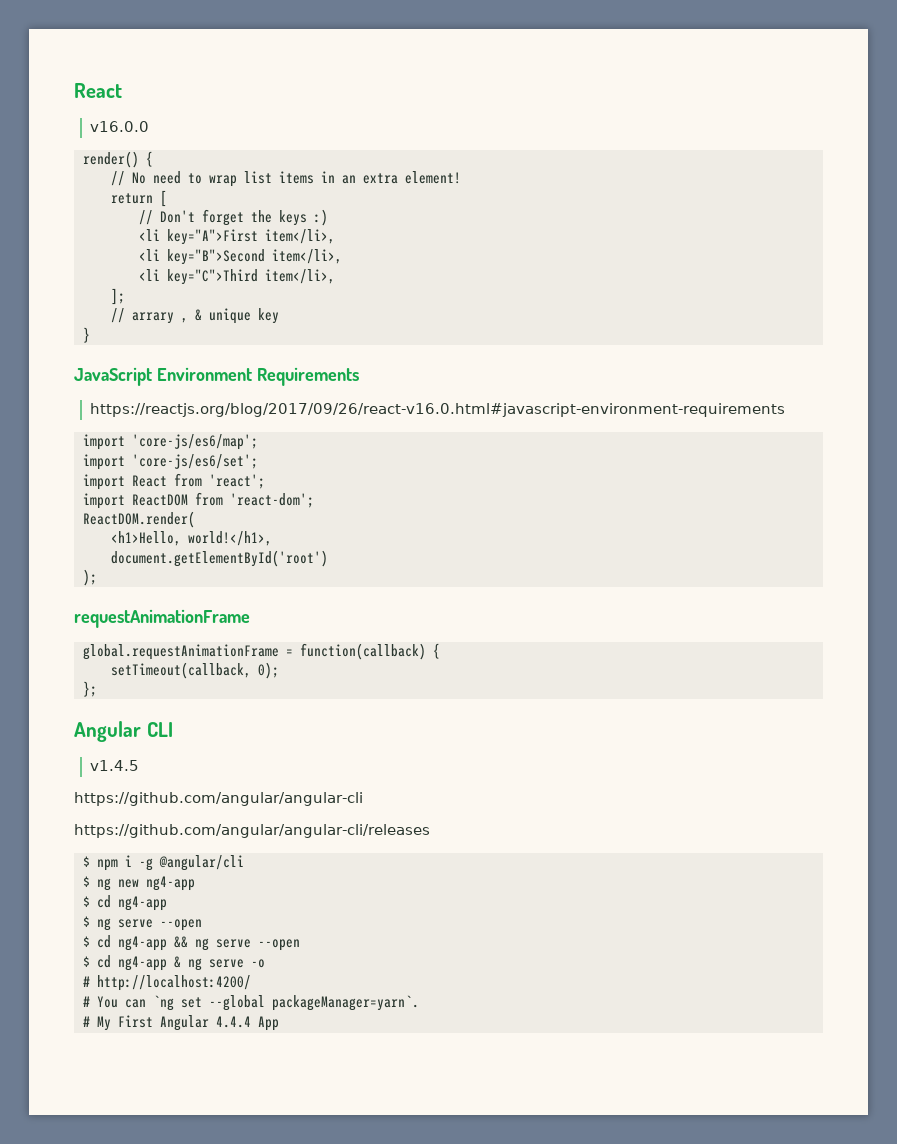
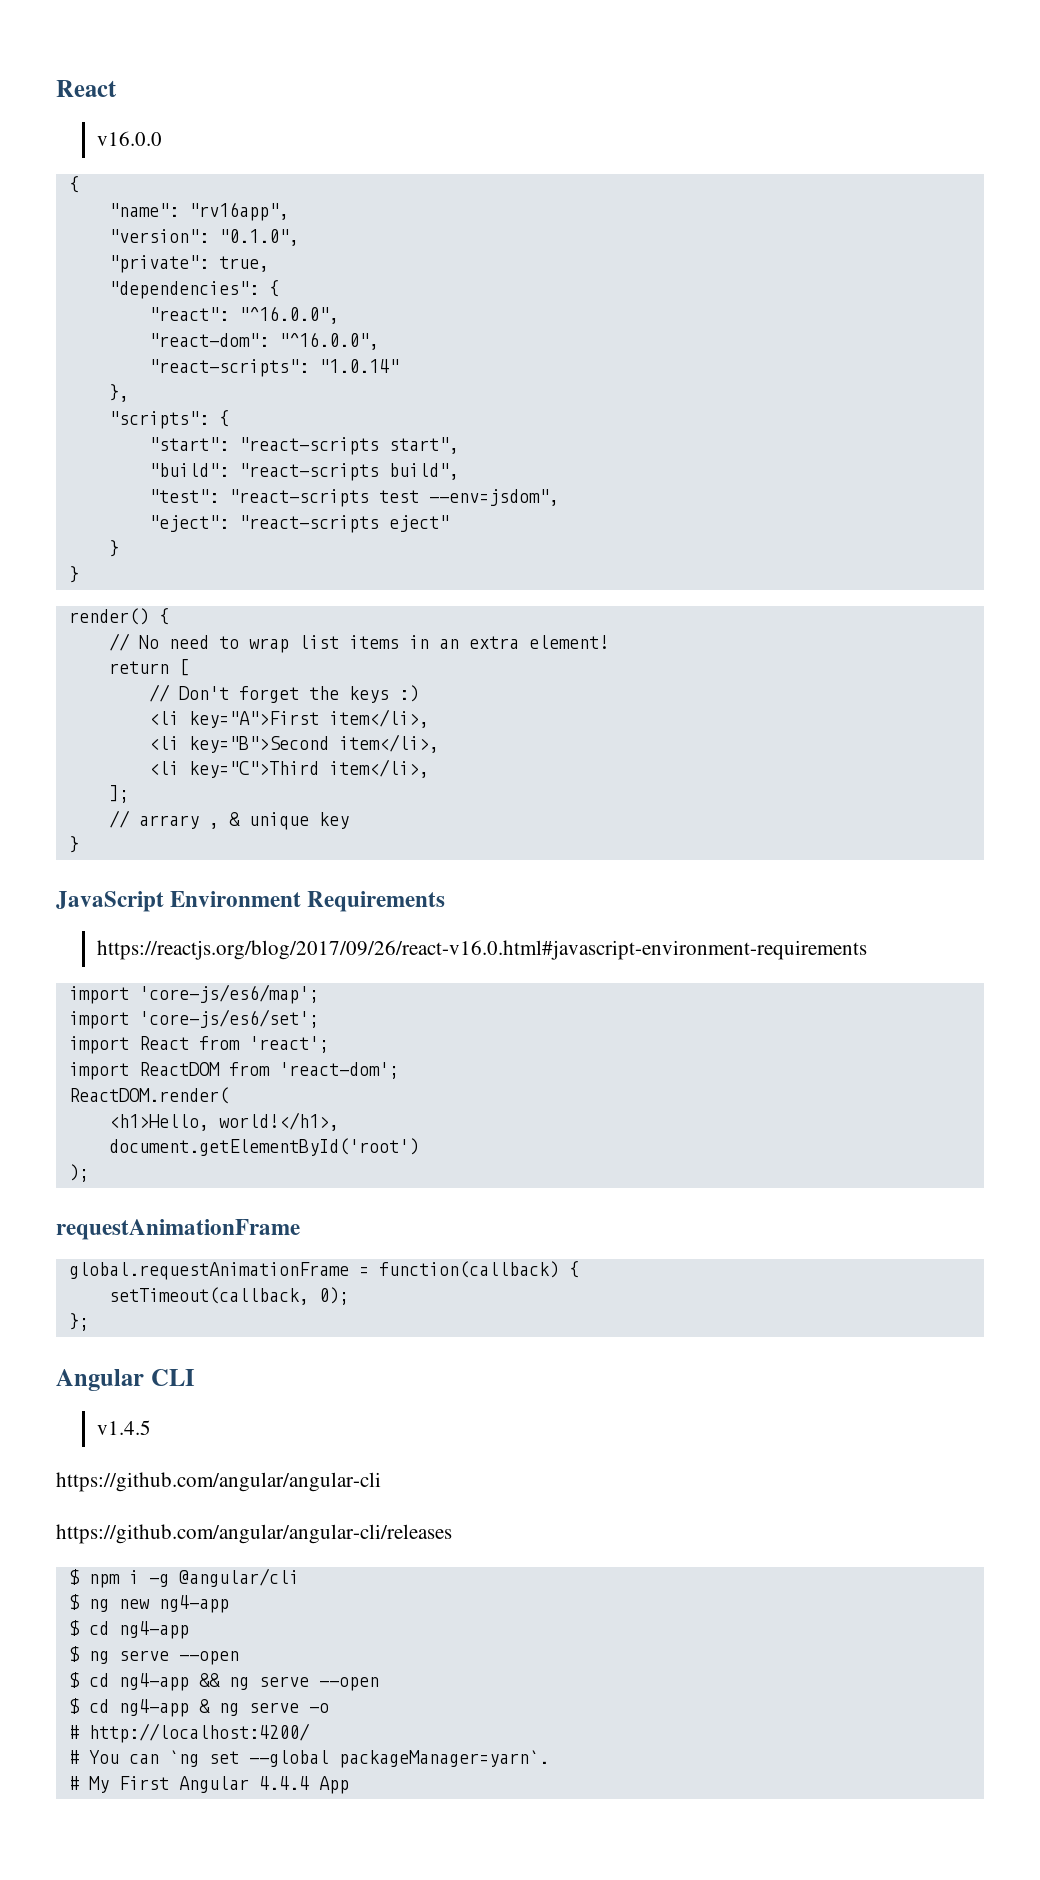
(150, 126) none -> [68,176,79,193] [108,202,289,221] [108,229,299,246] [108,255,269,273] [108,280,279,299] [148,306,339,324] [148,332,379,350] [148,359,399,377] [108,384,129,402] [108,410,229,429] [148,437,459,455] [148,463,459,481] [148,489,559,507] [148,515,449,533] [108,540,119,557] [68,566,79,583] // { // "name": "rv16app", // "version": "0.1.0", // "private": true, // "dependencies": { // "react": "^16.0.0", // "react-dom": "^16.0.0", // "react-scripts": "1.0.14" // }, // "scripts": { // "start": "react-scripts start", // "build": "react-scripts build", // "test": "react-scripts test --env=jsdom", // "eject": "react-scripts eject" // } // }

